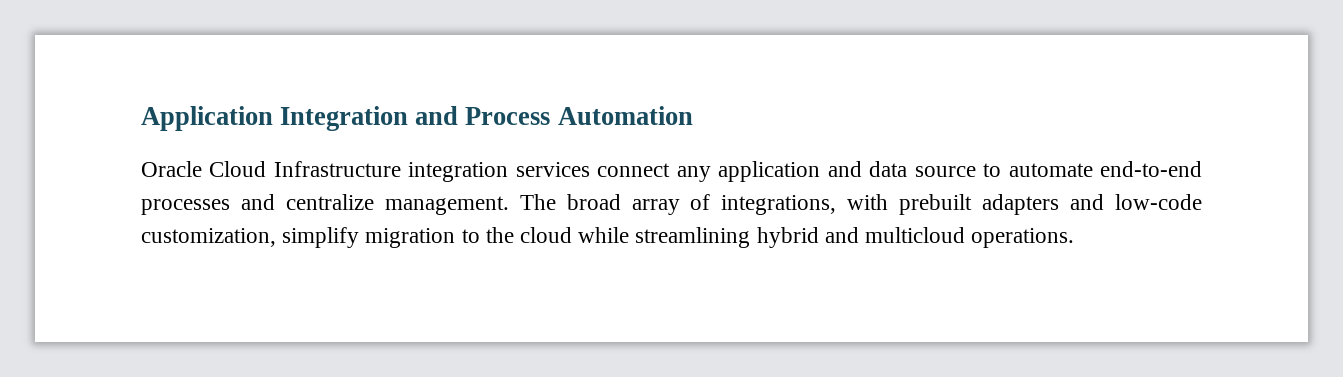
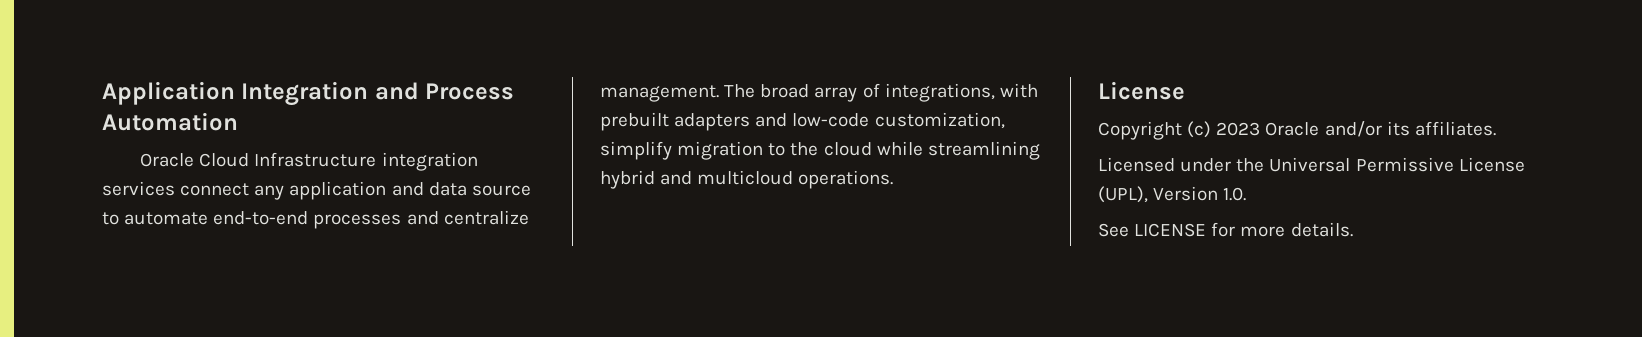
(1075, 238) none -> [1098,81,1185,100] [1098,121,1496,140] [1098,157,1525,172] [1098,186,1247,203] [1098,222,1353,237] // License // Copyright (c) 2023 Oracle and/or its affiliates. // Licensed under the Universal Permissive License (UPL), Version 1.0. // See LICENSE for more details.

